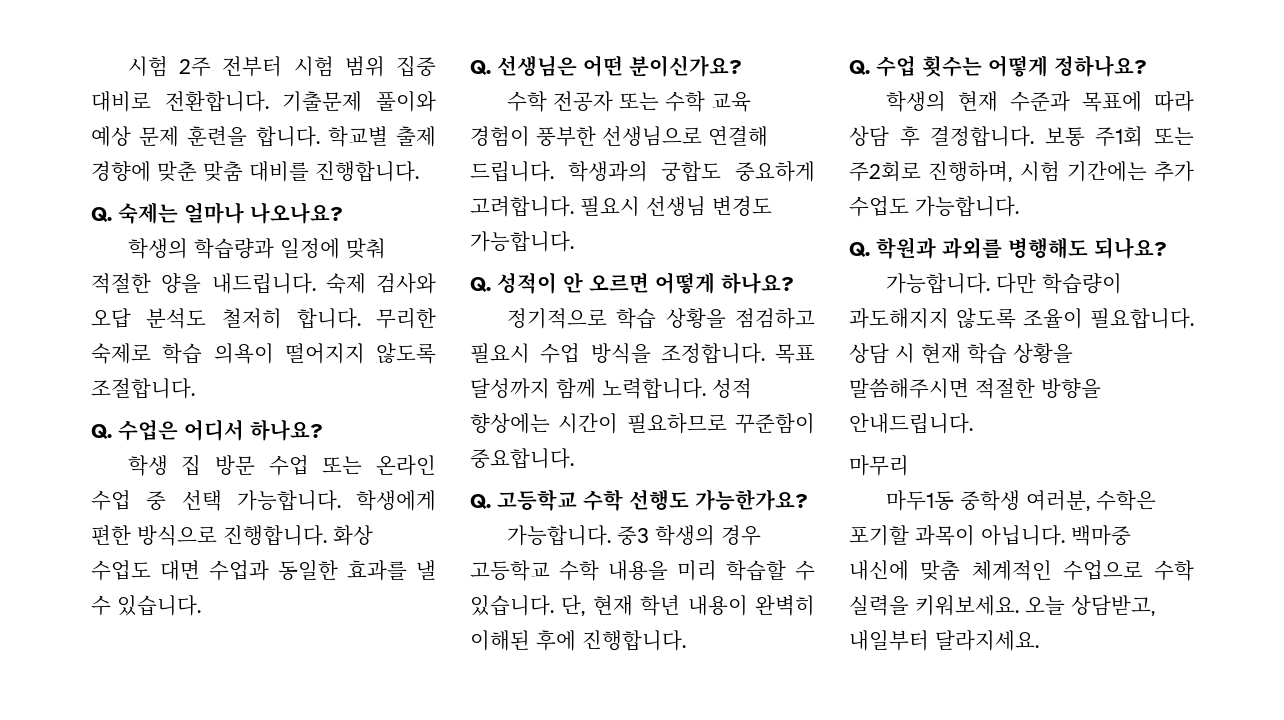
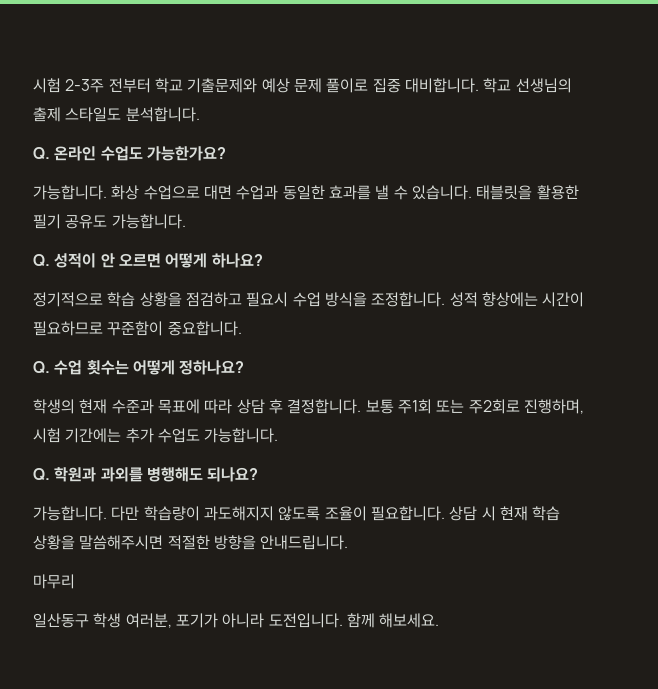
[127,56,436,77] [91,91,437,112] [91,126,436,147] [91,161,419,182] [91,202,343,224] [127,238,386,259] [91,273,436,294] [91,308,436,329] [91,343,436,364] [91,378,195,399] [91,419,323,441] [127,455,436,476] [91,490,436,511] [91,525,373,546] [91,560,151,581] 시험 2주 전부터 시험 범위 집중 대비로 전환합니다. 기출문제 풀이와 예상 문제 훈련을 합니다. 학교별 출제 경향에 맞춘 맞춤 대비를 진행합니다. // Q. 숙제는 얼마나 나오나요? // 학생의 학습량과 일정에 맞춰 적절한 양을 내드립니다. 숙제 검사와 오답 분석도 철저히 합니다. 무리한 숙제로 학습 의욕이 떨어지지 않도록 조절합니다. // Q. 수업은 어디서 하나요? // 학생 집 방문 수업 또는 온라인 수업 중 선택 가능합니다. 학생에게 편한 방식으로 진행합니다. 화상 수업도 -> [33,78,572,93] [33,107,200,122] [33,146,226,161] [33,185,200,200] 시험 2-3주 전부터 학교 기출문제와 예상 문제 풀이로 집중 대비합니다. 학교 선생님의 출제 스타일도 분석합니다. // Q. 온라인 수업도 가능한가요? // 가능합니다. 화상 수업으로
[470,55,742,77] [506,91,751,112] [470,126,768,147] [470,161,815,182] [470,196,772,217] // Q. 선생님은 어떤 분이신가요? // 수학 전공자 또는 수학 교육 경험이 풍부한 선생님으로 연결해 드립니다. 학생과의 궁합도 중요하게 고려합니다. 필요시 선생님 변경도 -> [476,185,579,200] [33,214,108,229] 태블릿을 활용한 필기 공유도
[775,344,815,364] [470,378,706,399] 목표 달성까지 함께 노력합니다. -> (446, 299) none
[470,489,808,511] [506,525,761,546] [470,560,815,581] [470,595,815,616] [470,630,686,651] // Q. 고등학교 수학 선행도 가능한가요? // 가능합니다. 중3 학생의 경우 고등학교 수학 내용을 미리 학습할 수 있습니다. 단, 현재 학년 내용이 완벽히 이해된 후에 진행합니다. -> (242, 328) none
[885,490,1156,511] [849,525,1131,546] [849,560,1194,581] [849,595,1155,616] [849,630,1039,651] 마두1동 중학생 여러분, 수학은 포기할 과목이 아닙니다. 백마중 내신에 맞춤 체계적인 수업으로 수학 실력을 키워보세요. 오늘 상담받고, 내일부터 달라지세요. -> [33,613,440,628] 일산동구 학생 여러분, 포기가 아니라 도전입니다. 함께 해보세요.

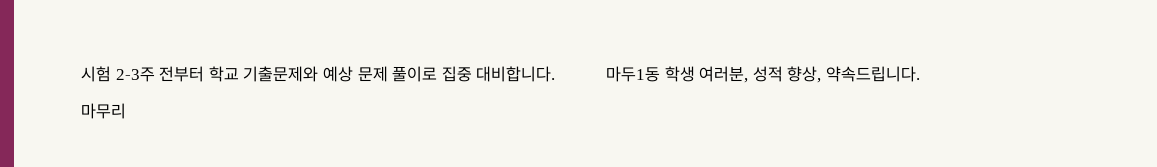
[483,78,572,93] [33,107,200,122] [33,146,226,161] [33,185,579,200] [33,214,186,229] [33,253,263,268] [33,292,585,307] [33,321,242,336] [33,360,245,375] [33,399,584,414] [33,428,279,443] [33,467,259,482] [33,506,561,521] [33,535,349,550] 학교 선생님의 출제 스타일도 분석합니다. // Q. 온라인 수업도 가능한가요? // 가능합니다. 화상 수업으로 대면 수업과 동일한 효과를 낼 수 있습니다. 태블릿을 활용한 필기 공유도 가능합니다. // Q. 성적이 안 오르면 어떻게 하나요? // 정기적으로 학습 상황을 점검하고 필요시 수업 방식을 조정합니다. 성적 향상에는 시간이 필요하므로 꾸준함이 중요합니다. // Q. 수업 횟수는 어떻게 정하나요? // 학생의 현재 수준과 목표에 따라 상담 후 결정합니다. 보통 주1회 또는 주2회로 진행하며, 시험 기간에는 추가 수업도 가능합니다. // Q. 학원과 과외를 병행해도 되나요? // 가능합니다. 다만 학습량이 과도해지지 않도록 조율이 필요합니다. 상담 시 현재 학습 상황을 말씀해주시면 적절한 방향을 안내드립니다. -> (556, 74) none
[33,613,89,628] 일산동구 -> [606,66,660,82] 마두1동
[175,613,440,628] 포기가 아니라 도전입니다. 함께 해보세요. -> [752,66,920,83] 성적 향상, 약속드립니다.

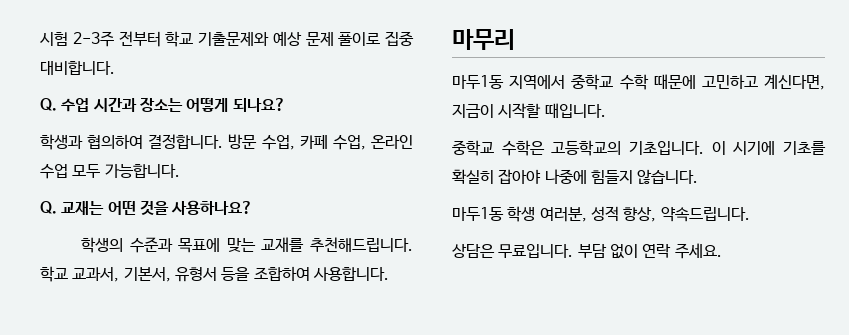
[81,103,126,119] 마무리 -> [40,97,286,112] [40,134,414,150] [40,164,180,179] [40,200,254,215] [80,237,413,253] [40,266,389,282] [452,29,515,50] [452,74,825,90] [452,103,606,119] [452,140,826,156] [452,169,699,184] Q. 수업 시간과 장소는 어떻게 되나요? // 학생과 협의하여 결정합니다. 방문 수업, 카페 수업, 온라인 수업 모두 가능합니다. // Q. 교재는 어떤 것을 사용하나요? // 학생의 수준과 목표에 맞는 교재를 추천해드립니다. 학교 교과서, 기본서, 유형서 등을 조합하여 사용합니다. // 마무리 // 마두1동 지역에서 중학교 수학 때문에 고민하고 계신다면, 지금이 시작할 때입니다. // 중학교 수학은 고등학교의 기초입니다. 이 시기에 기초를 확실히 잡아야 나중에 힘들지 않습니다.
(920, 74) none -> [452,243,722,259] // 상담은 무료입니다. 부담 없이 연락 주세요.

